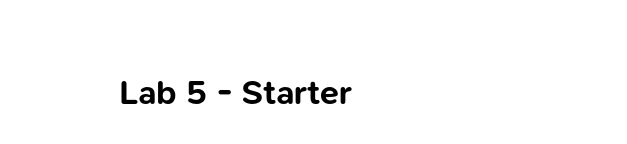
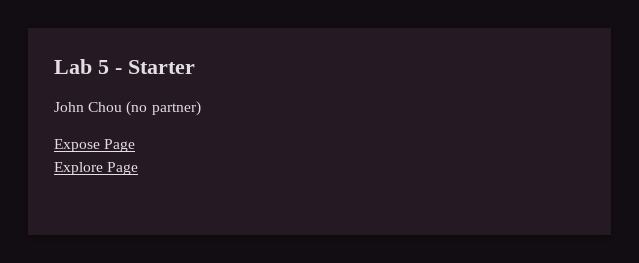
(352, 93) none -> [54,101,201,116] [54,139,136,152] [54,162,139,175] // John Chou (no partner) // Expose Page // Explore Page

